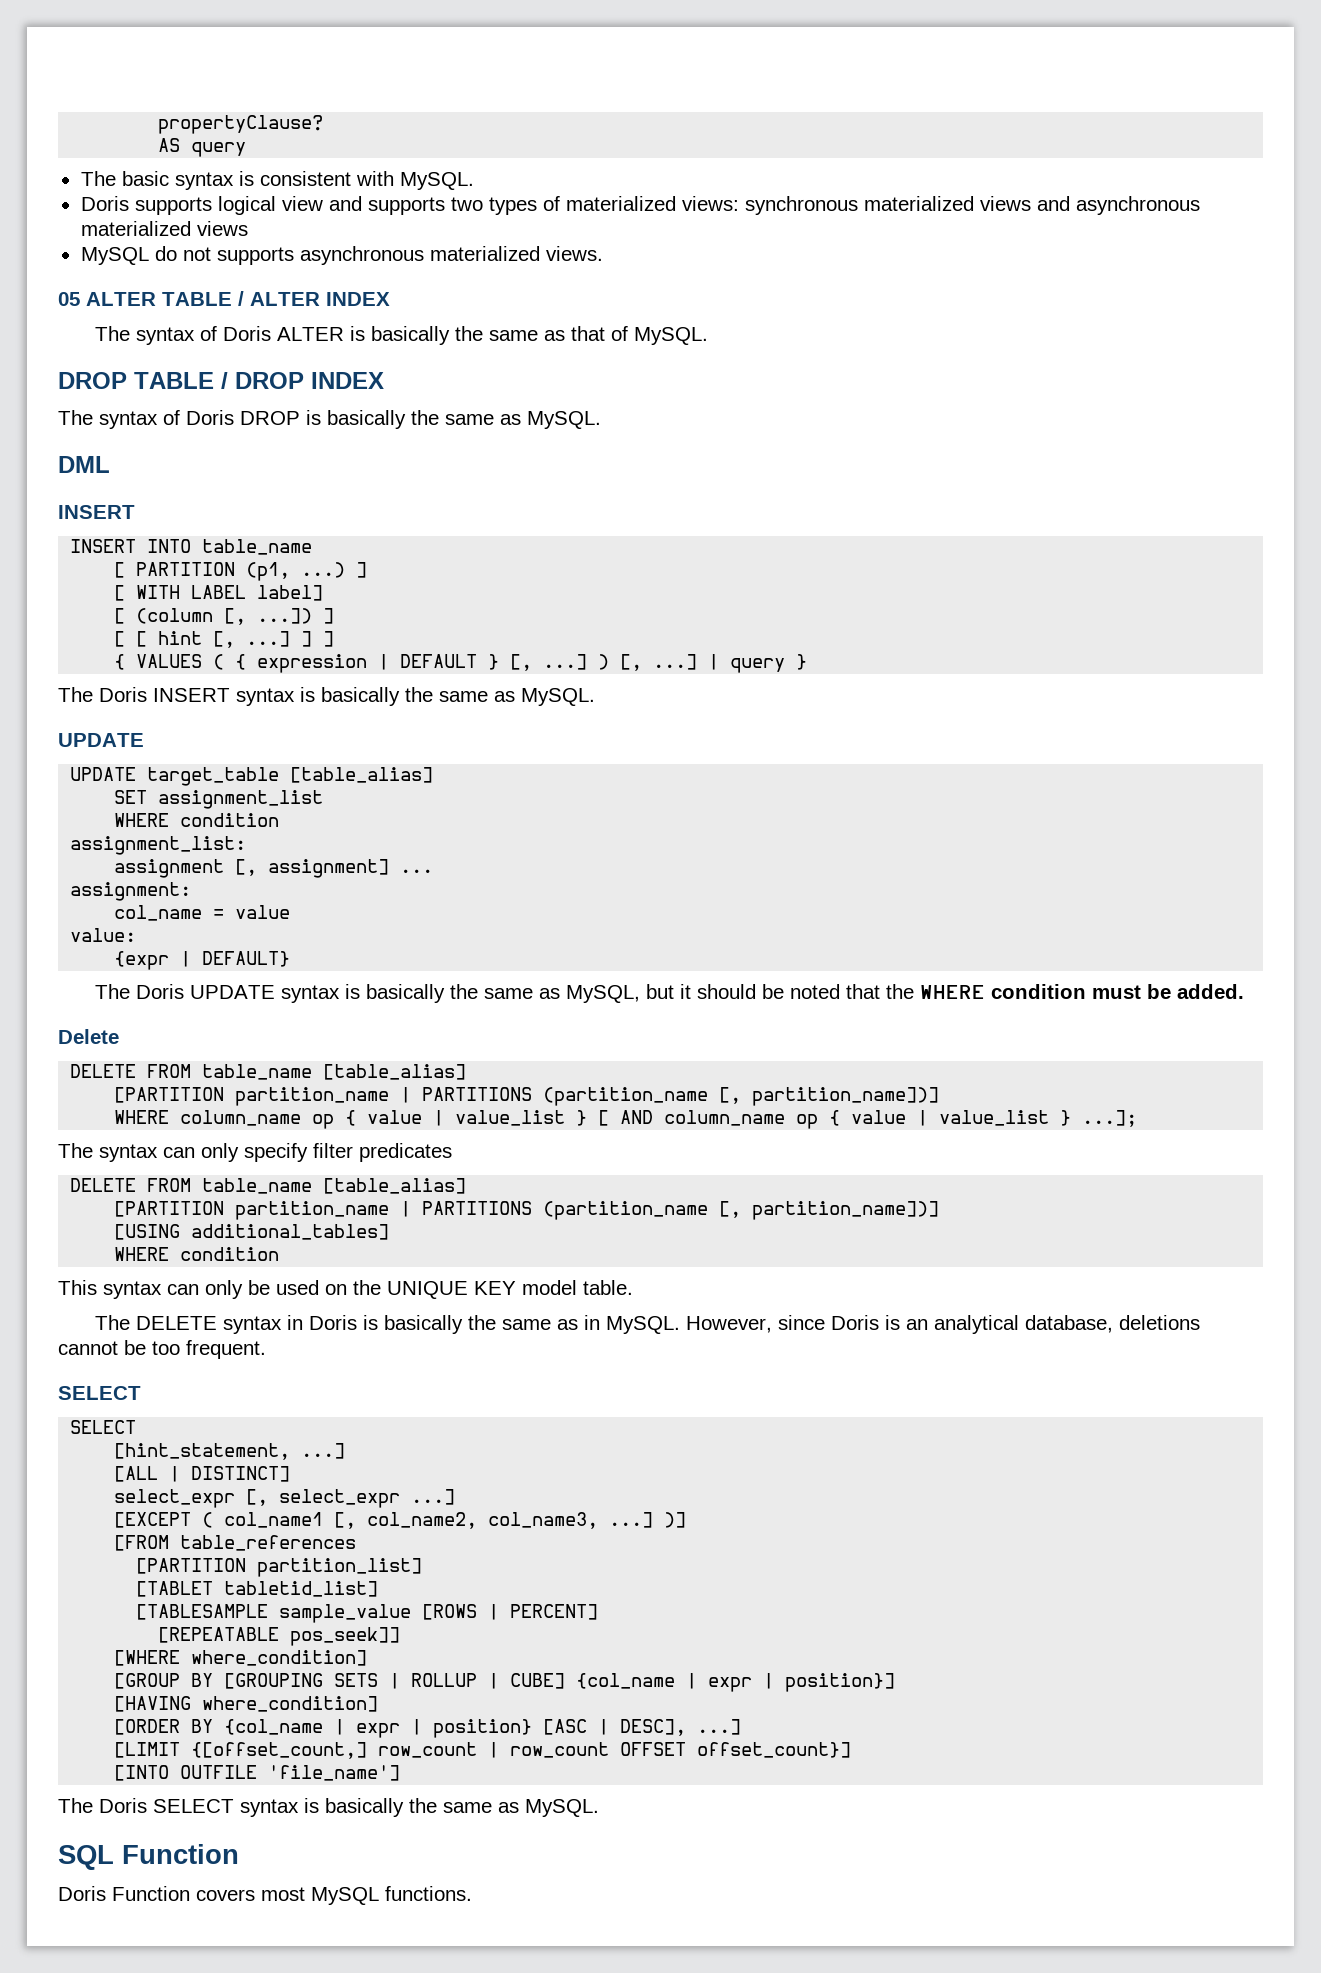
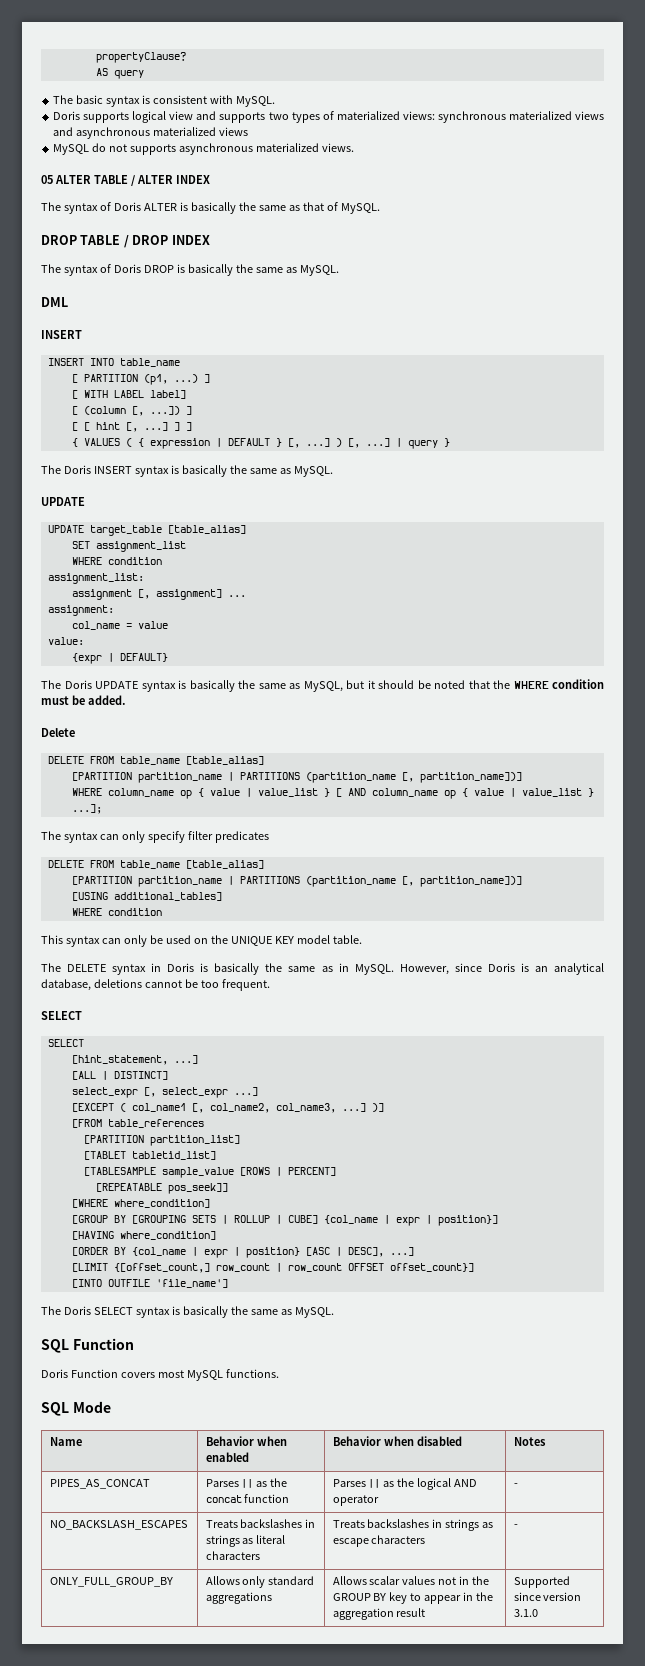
(472, 1893) none -> [41,1401,111,1416] [49,1437,82,1446] [205,1436,287,1446] [205,1452,249,1462] [332,1436,462,1446] [513,1437,546,1446] [49,1479,150,1489] [205,1478,288,1488] [205,1494,290,1503] [332,1478,478,1490] [332,1495,379,1506] [513,1483,518,1487] [49,1520,188,1530] [205,1519,316,1528] [205,1535,286,1547] [205,1551,260,1560] [332,1519,494,1531] [332,1535,426,1547] [513,1524,518,1528] [49,1577,173,1587] [205,1576,315,1588] [205,1592,272,1604] [332,1576,490,1585] [332,1592,494,1604] [332,1608,426,1620] [513,1576,570,1588] [513,1592,582,1601] [513,1609,538,1617] // SQL Mode // Name | Behavior when enabled | Behavior when disabled | Notes // PIPES_AS_CONCAT | Parses || as the concat function | Parses || as the logical AND operator | - // NO_BACKSLASH_ESCAPES | Treats backslashes in strings as literal characters | Treats backslashes in strings as escape characters | - // ONLY_FULL_GROUP_BY | Allows only standard aggregations | Allows scalar values not in the GROUP BY key to appear in the aggregation result | Supported since version 3.1.0

